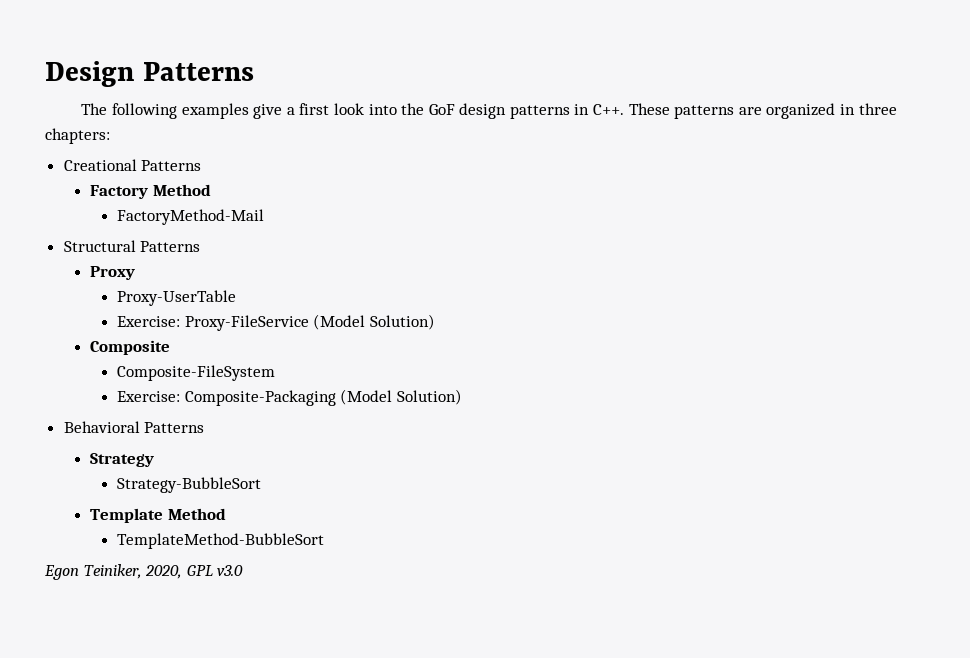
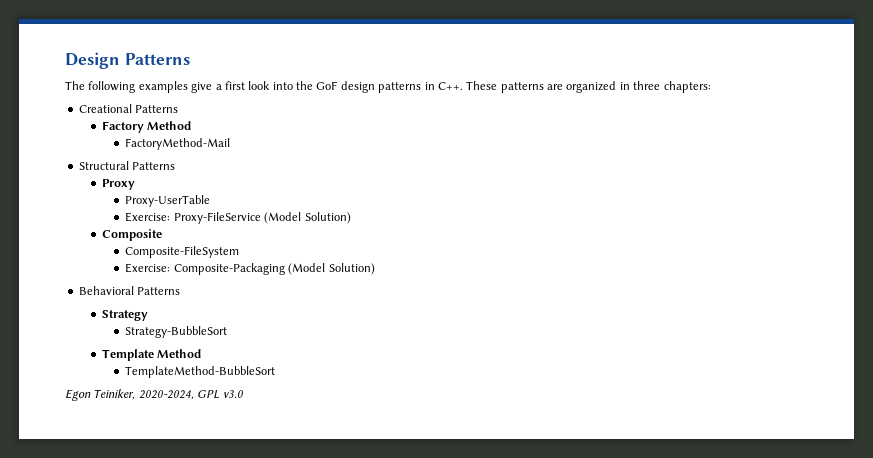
[145,565,183,579] 2020, -> [138,390,194,400] 2020-2024,

